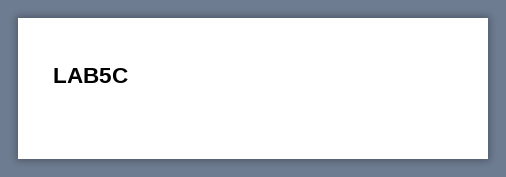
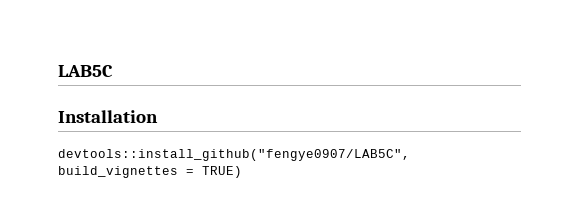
(128, 75) none -> [58,110,158,123] [58,149,410,161] [58,166,242,178] // Installation // devtools::install_github("fengye0907/LAB5C", build_vignettes = TRUE)

